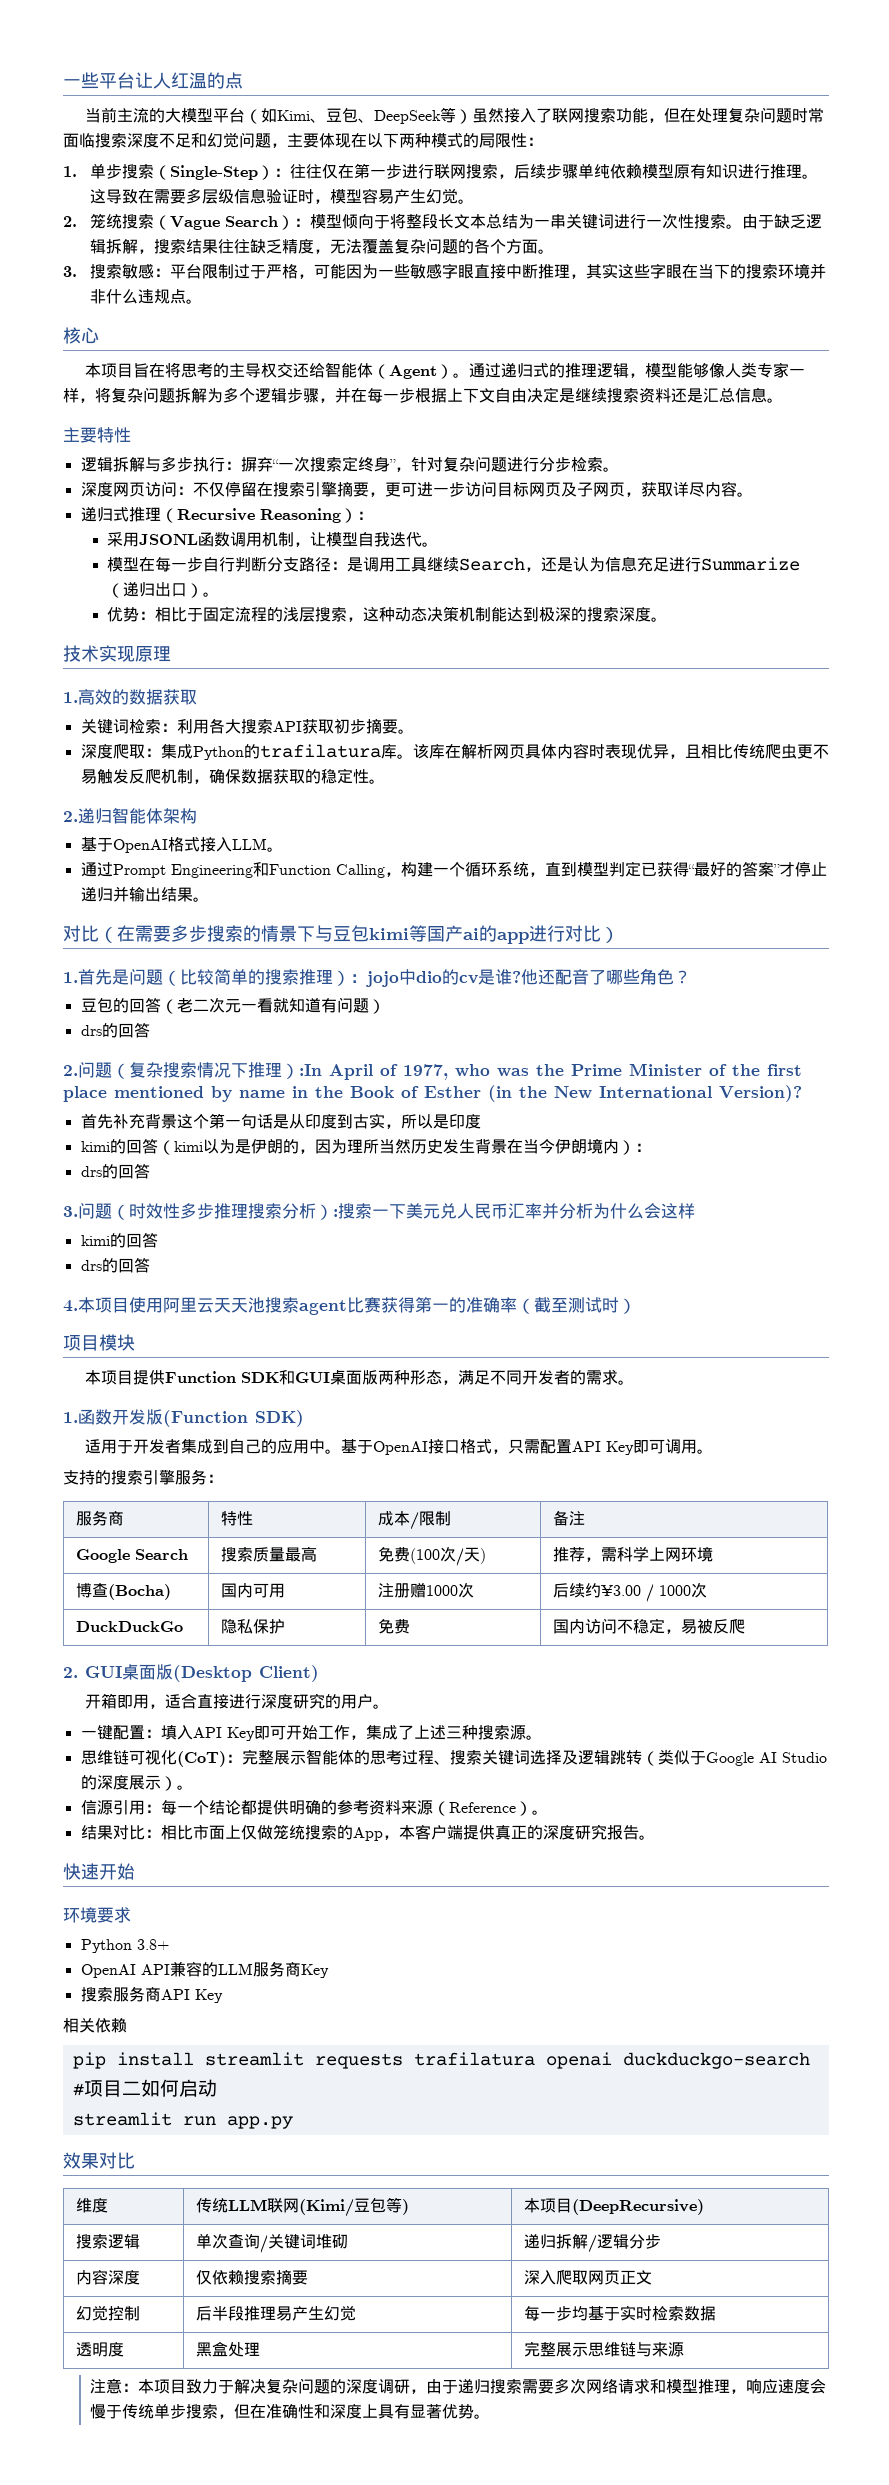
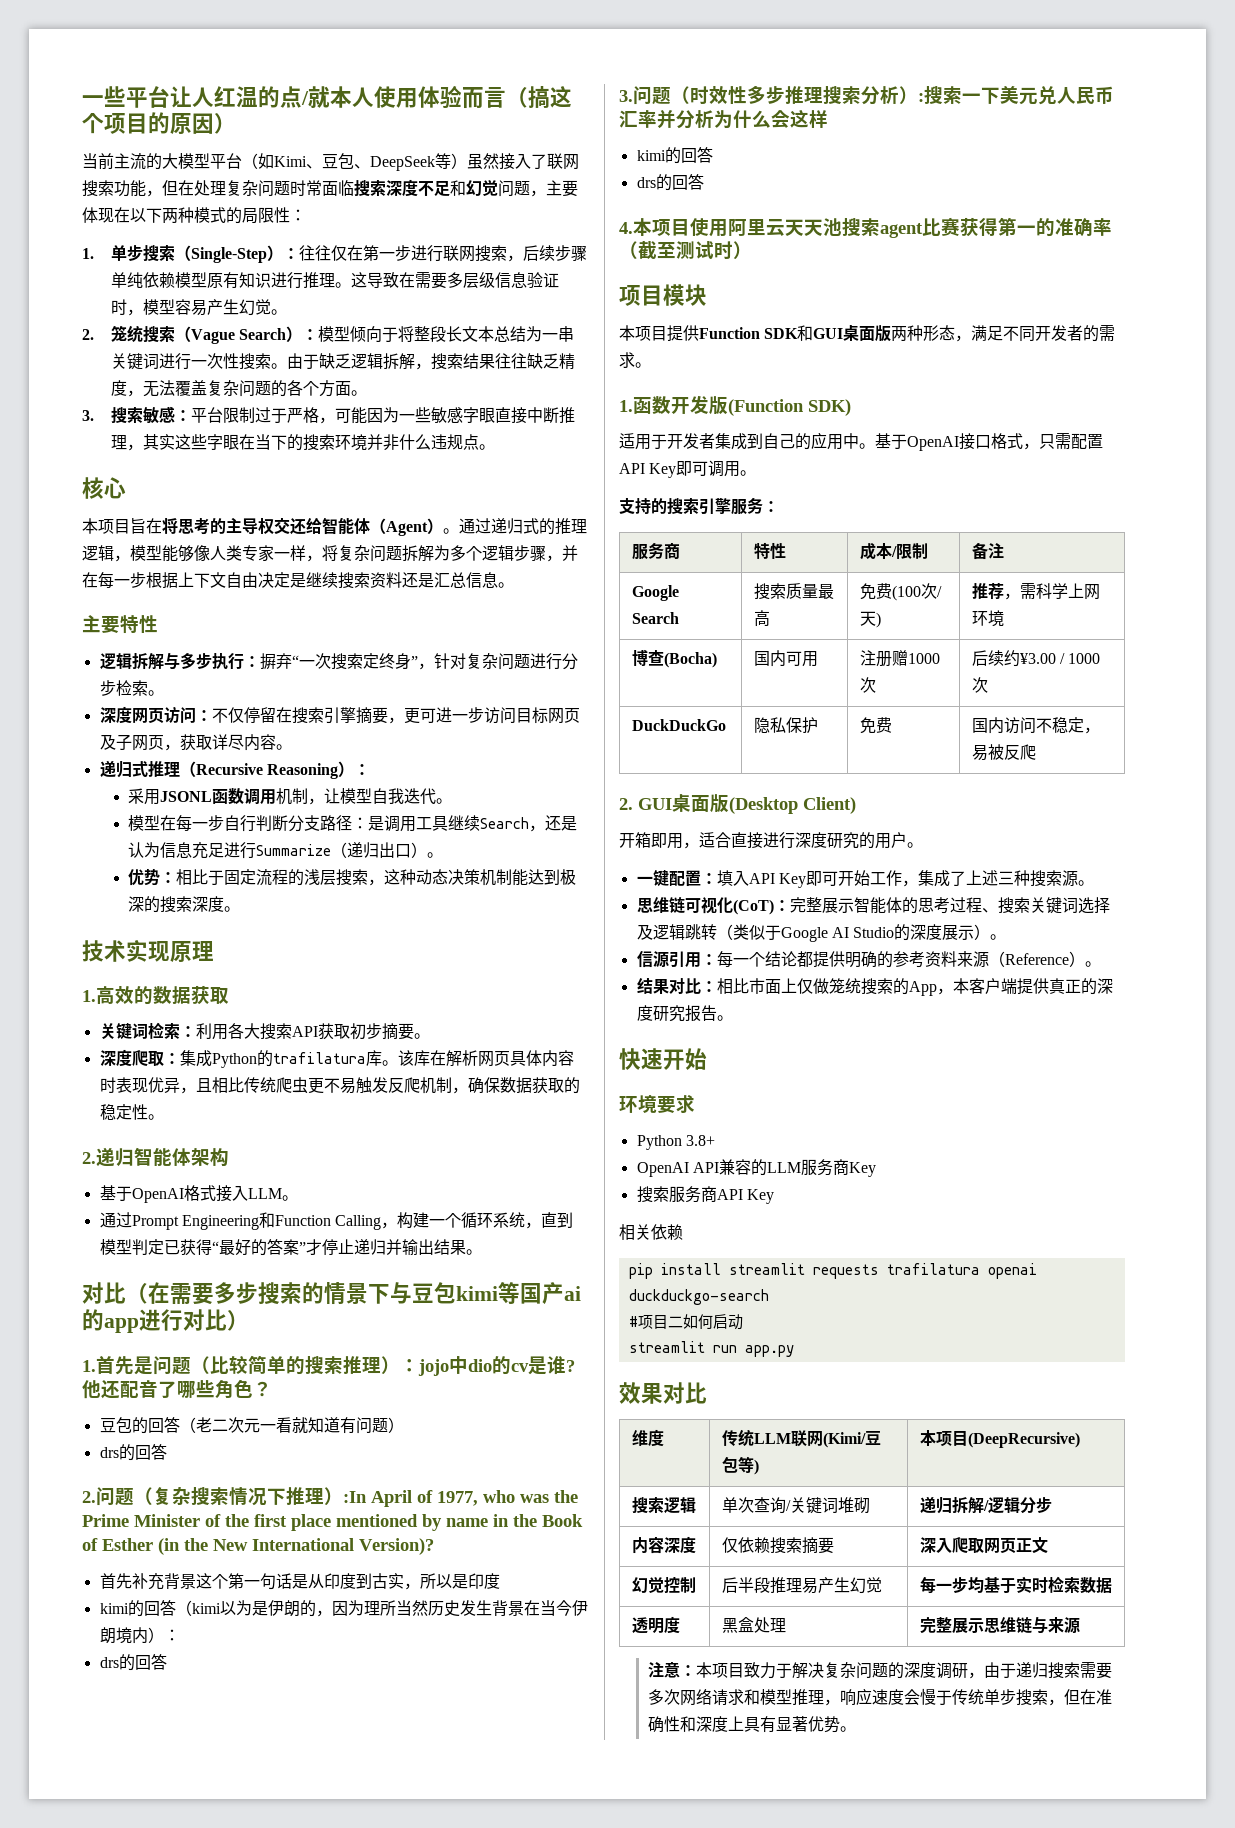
(243, 80) none -> [301,85,572,109] [82,112,236,134] /就本人使用体验而言（搞这个项目的原因）

